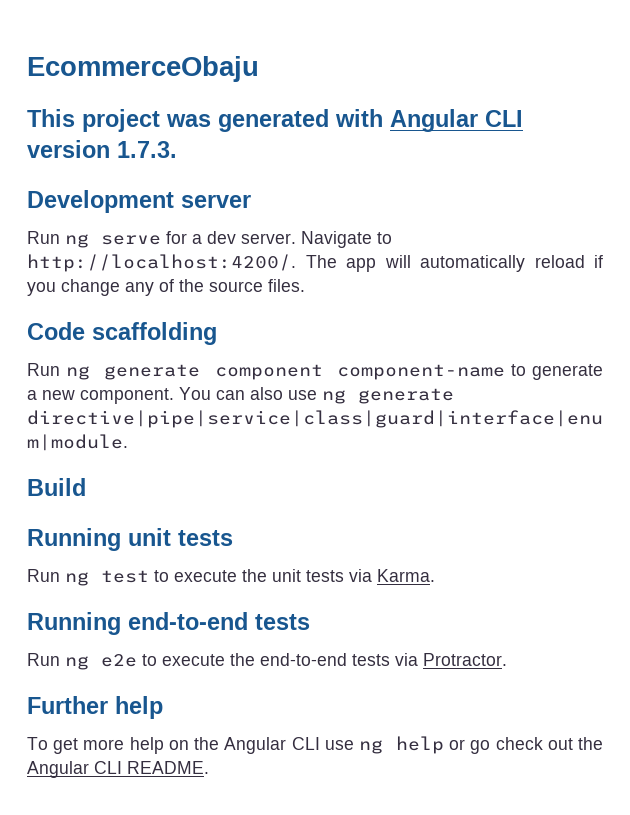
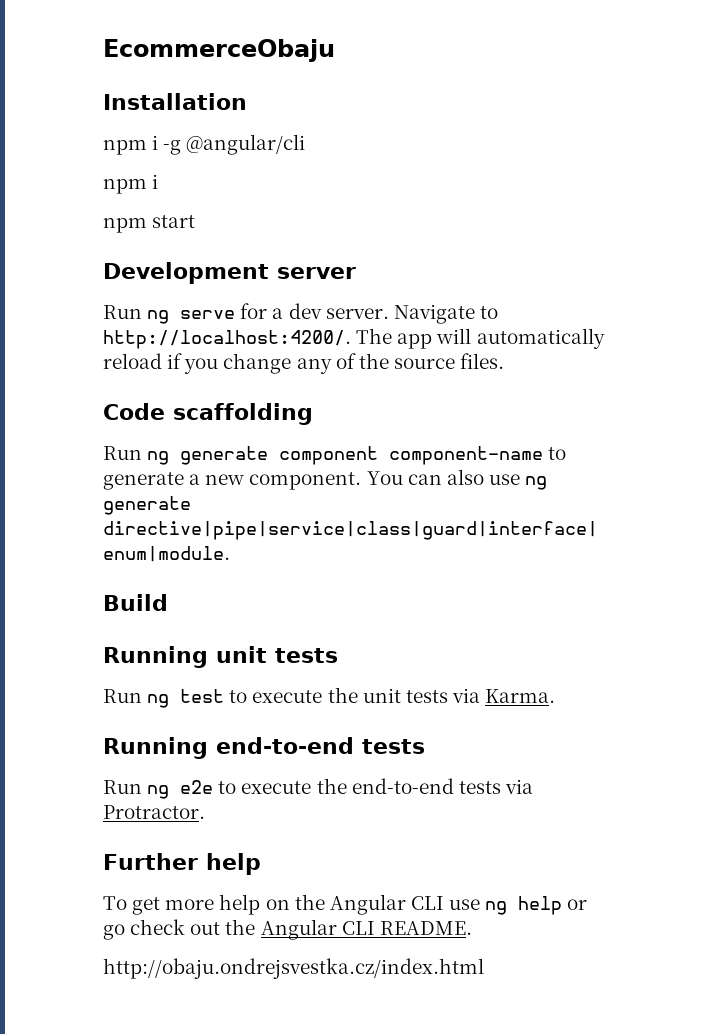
[27,109,523,132] [27,140,177,158] This project was generated with Angular CLI version 1.7.3. -> [103,93,247,110] [103,134,306,155] [103,174,159,194] [103,215,196,233] Installation // npm i -g @angular/cli // npm i // npm start
(209, 767) none -> [103,958,484,979] // http://obaju.ondrejsvestka.cz/index.html

